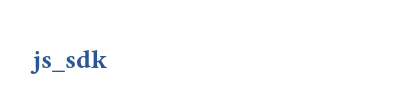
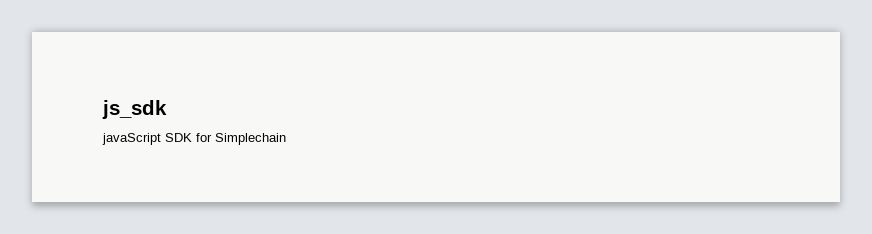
(108, 62) none -> [102,133,286,145] // javaScript SDK for Simplechain

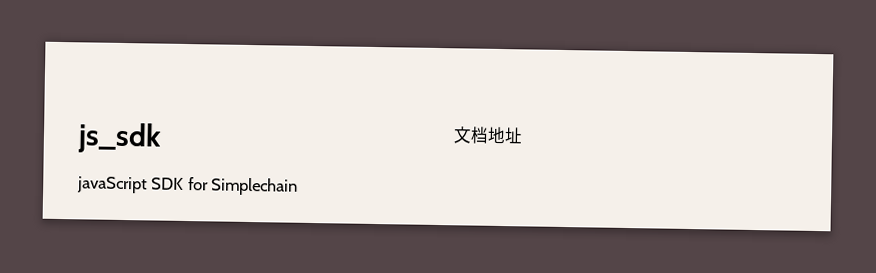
(286, 139) none -> [453,126,523,145] // 文档地址

